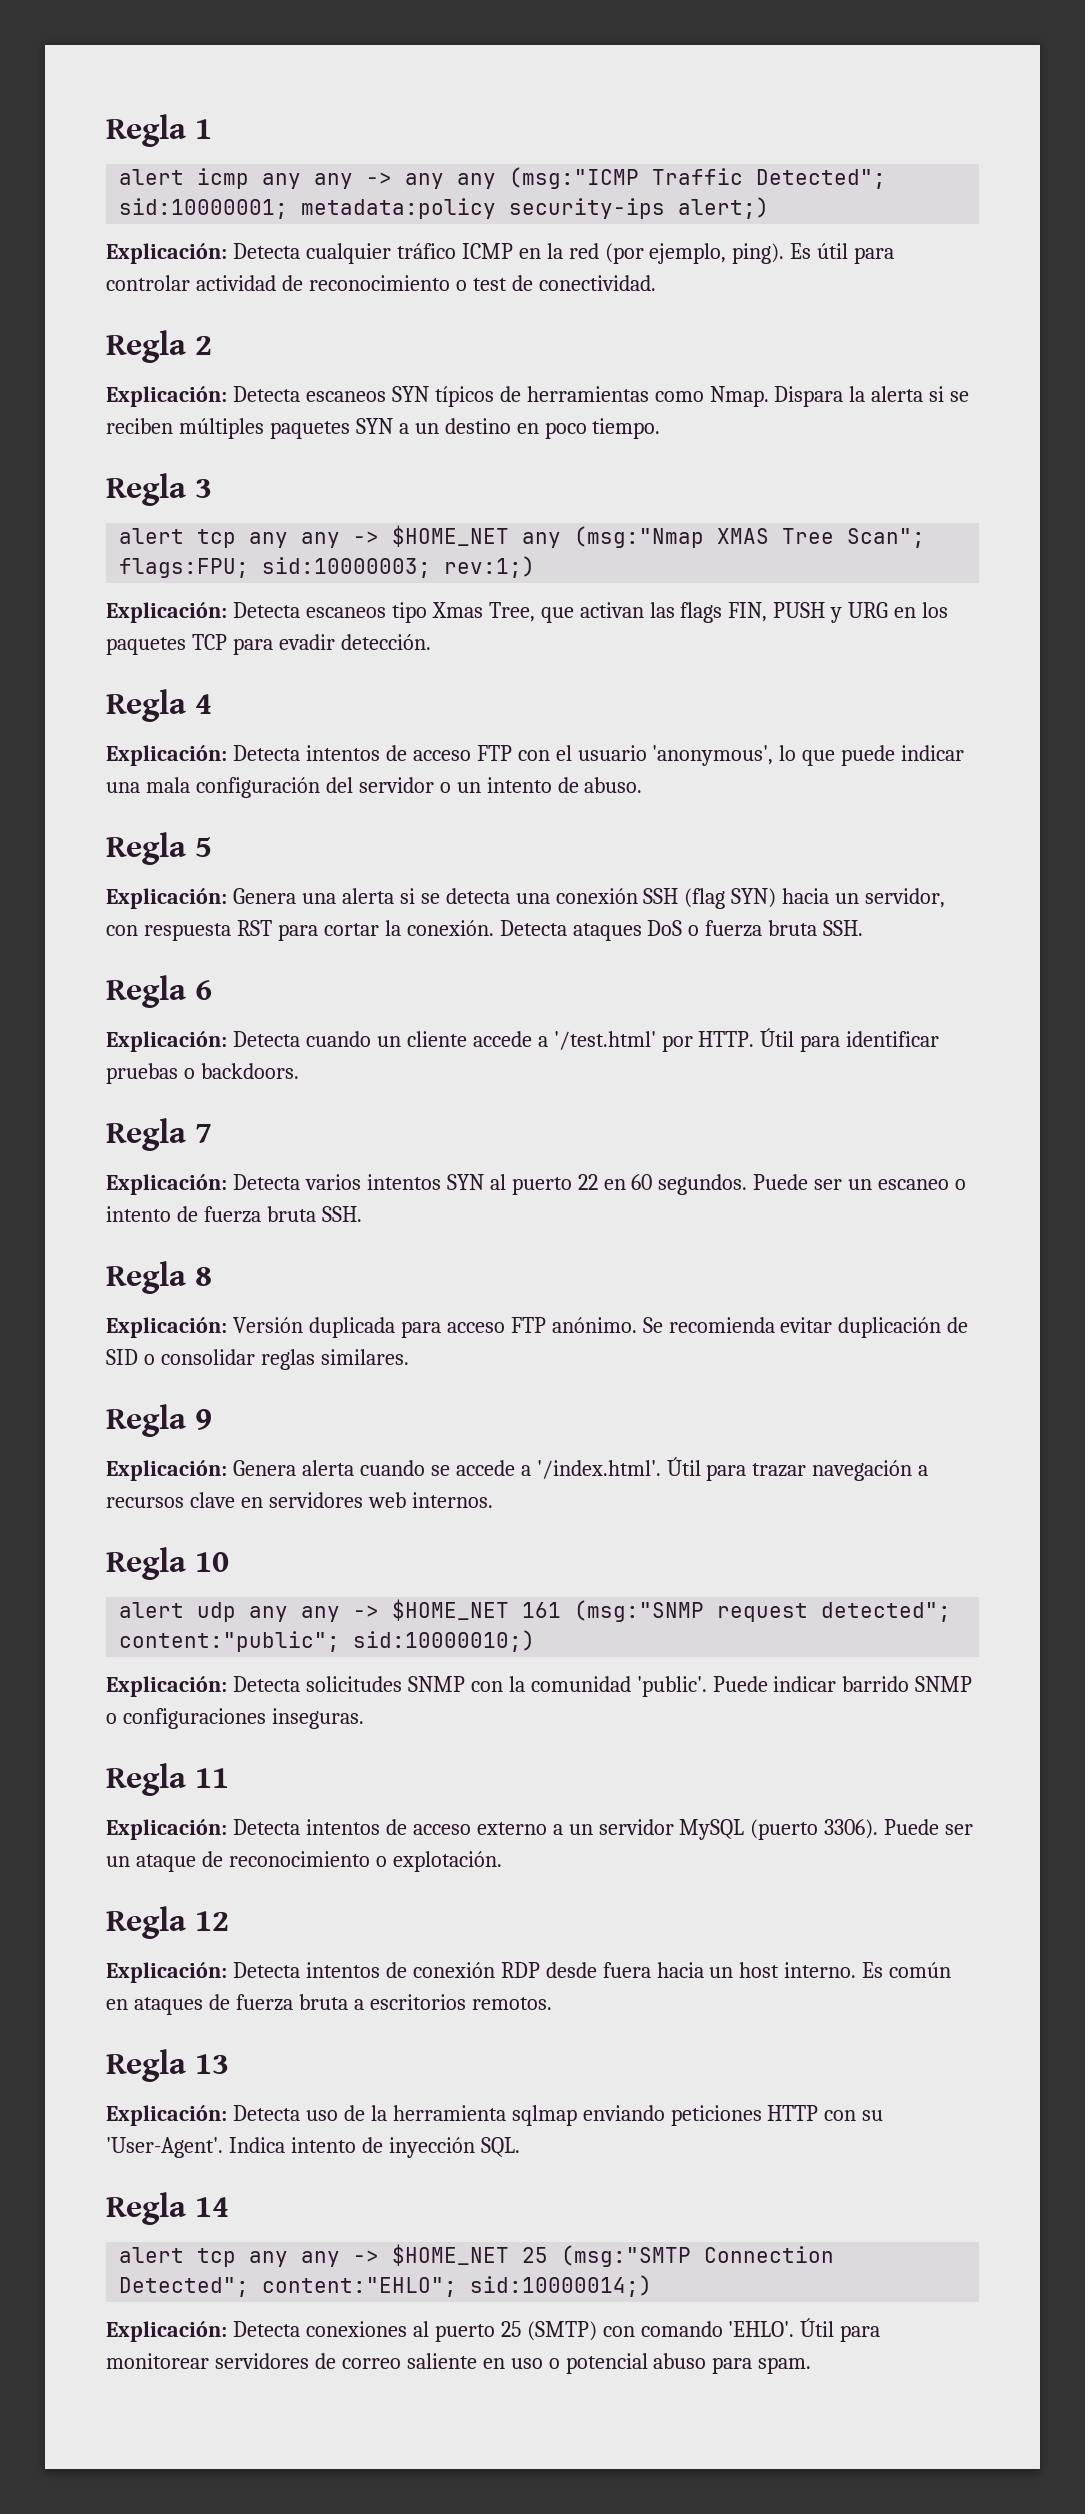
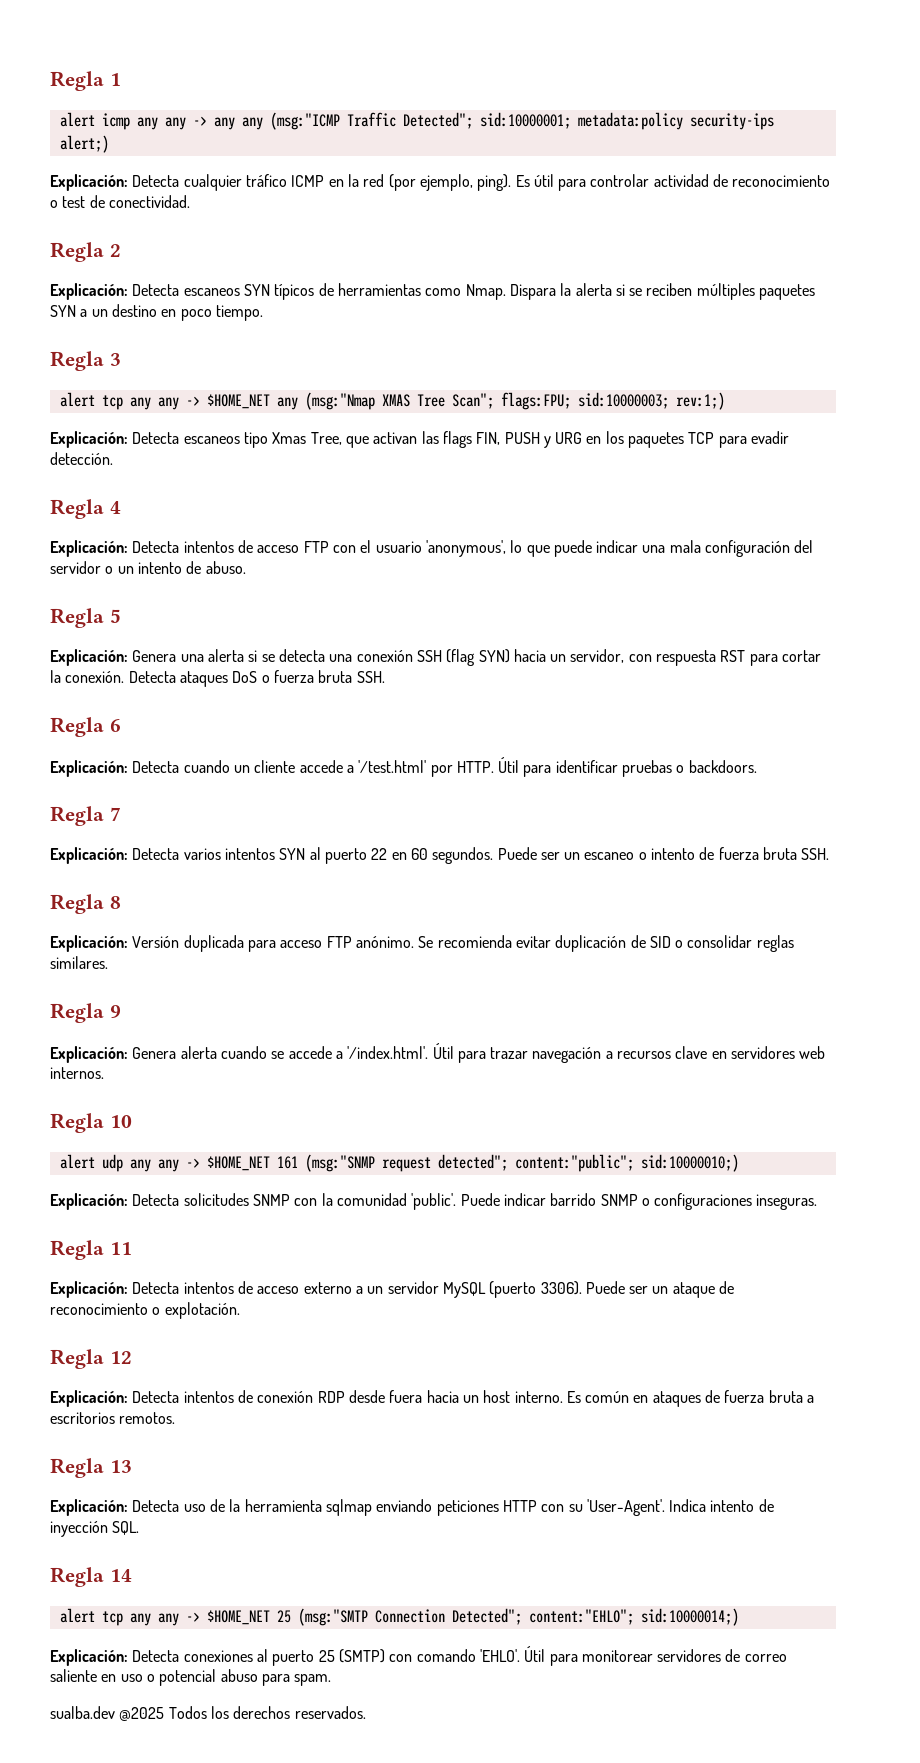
(812, 2365) none -> [50,1706,366,1721] // sualba.dev @2025 Todos los derechos reservados.

